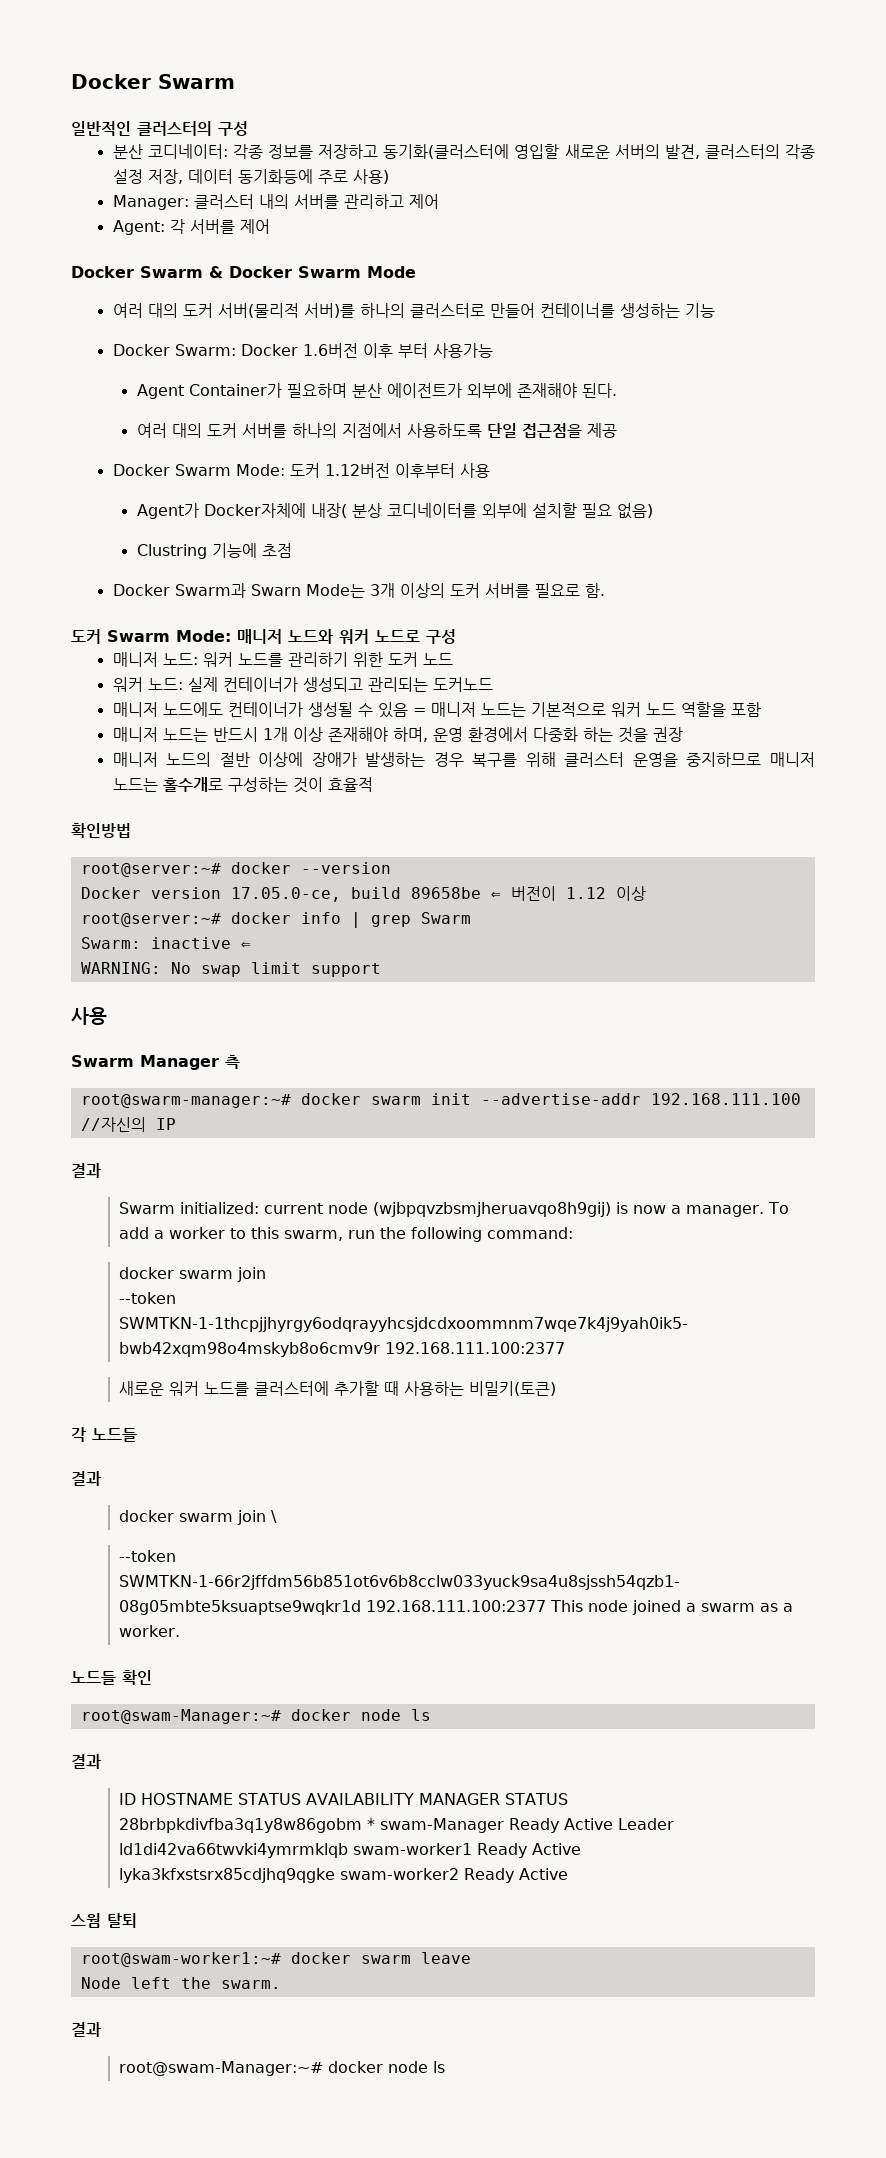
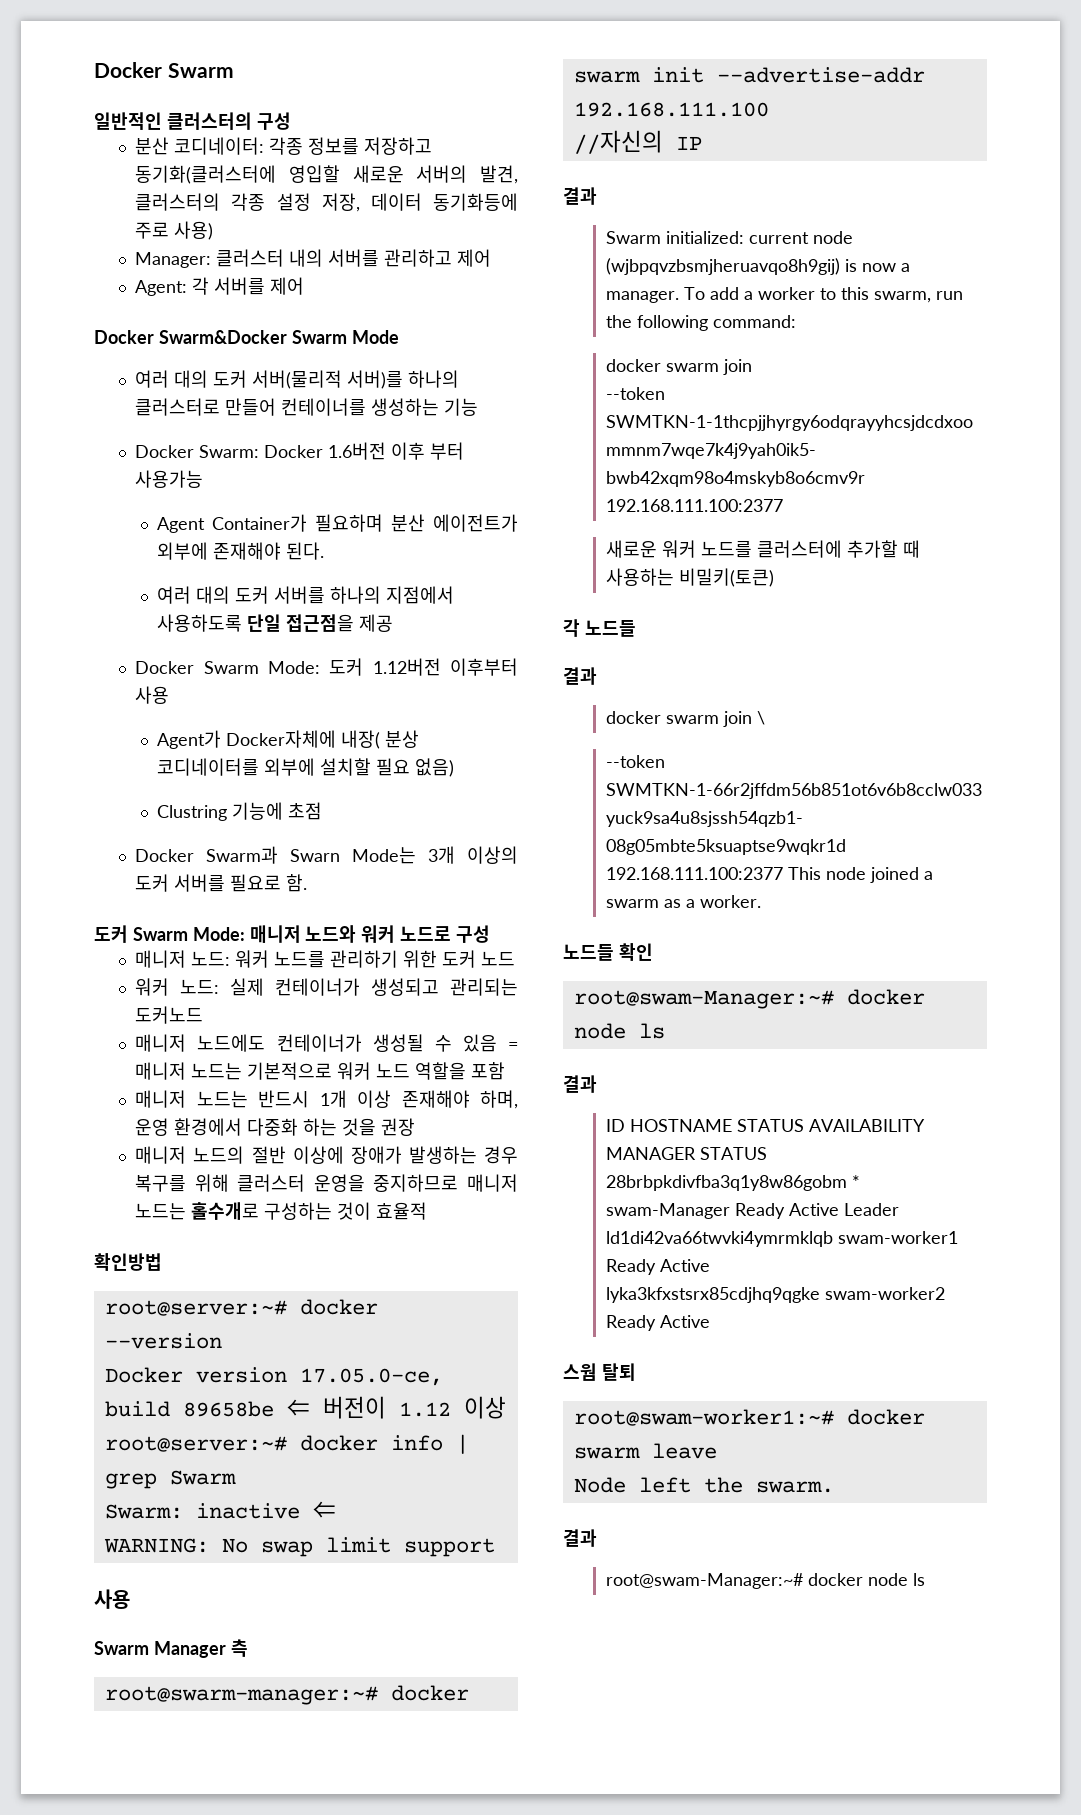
[140,266,292,278] Swarm & Docker -> [158,330,287,344] Swarm&Docker

